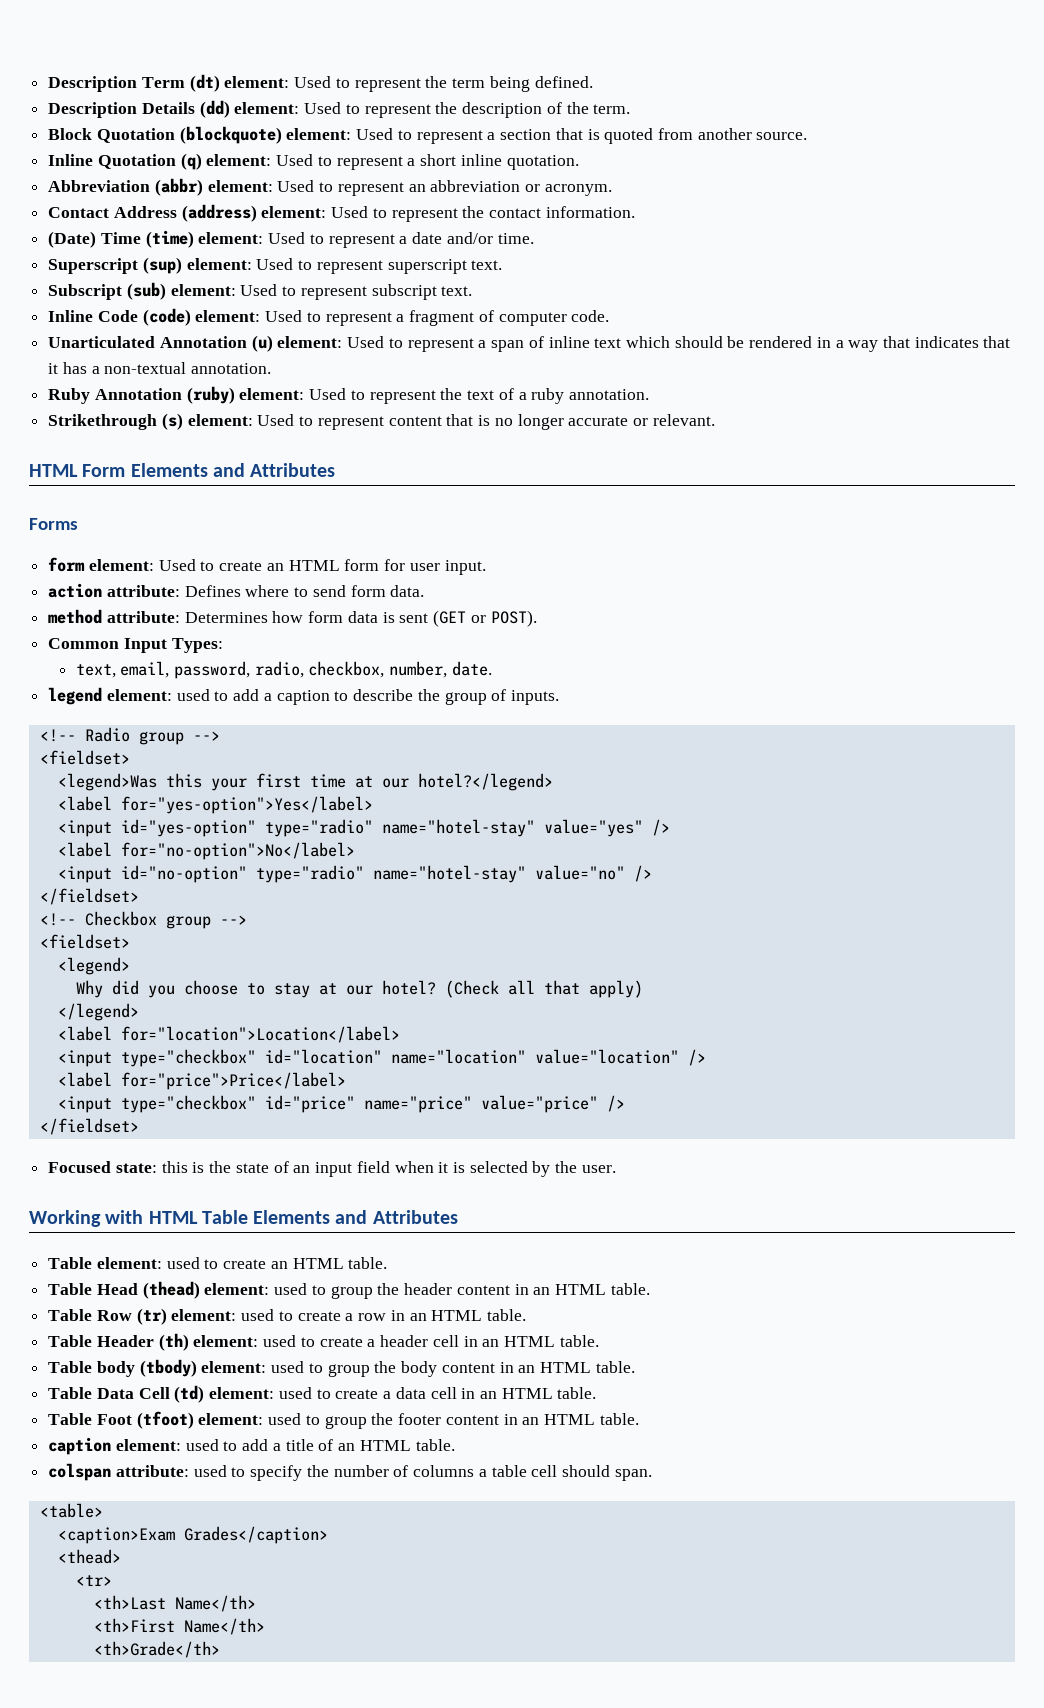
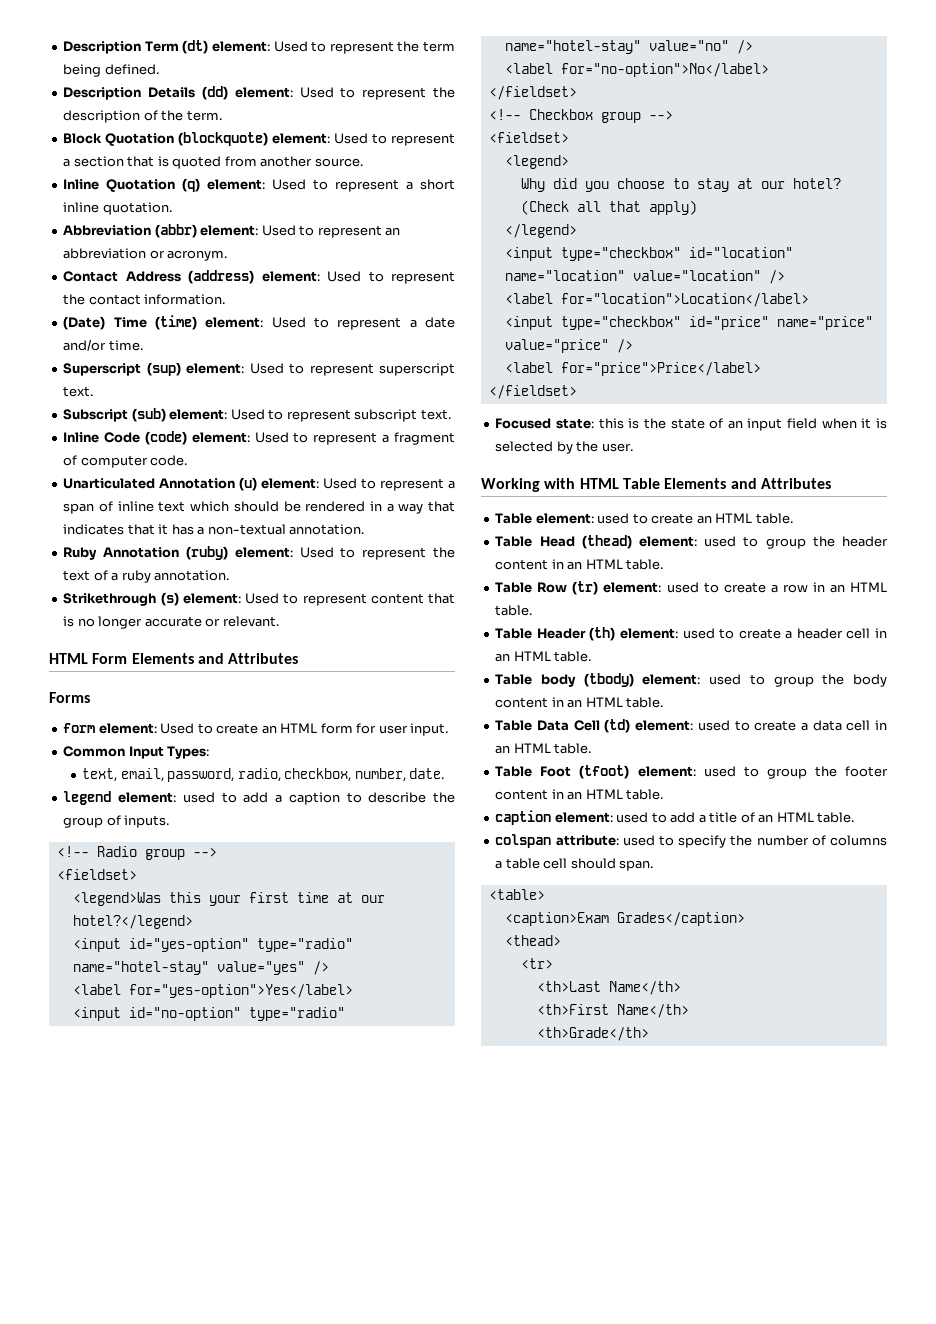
[48,583,425,598] [48,609,537,627] // action attribute: Defines where to send form data. // method attribute: Determines how form data is sent (GET or POST). -> (449, 729) none
[57,796,373,814] // <label for="yes-option">Yes</label> -> (193, 922) none
[120,842,355,860] for="no-option">No</label> -> [128,984,353,998] for="yes-option">Yes</label>
(652, 873) none -> [504,63,769,77] // <label for="no-option">No</label>
[57,1026,400,1043] // <label for="location">Location</label> -> (577, 231) none
[120,1072,346,1090] for="price">Price</label> -> [560,293,809,307] for="location">Location</label>
(625, 1103) none -> [504,362,761,376] // <label for="price">Price</label>

